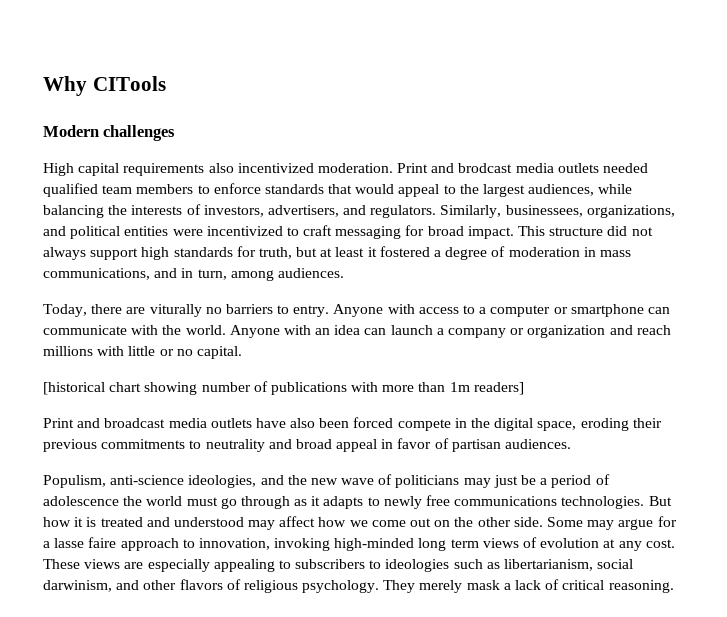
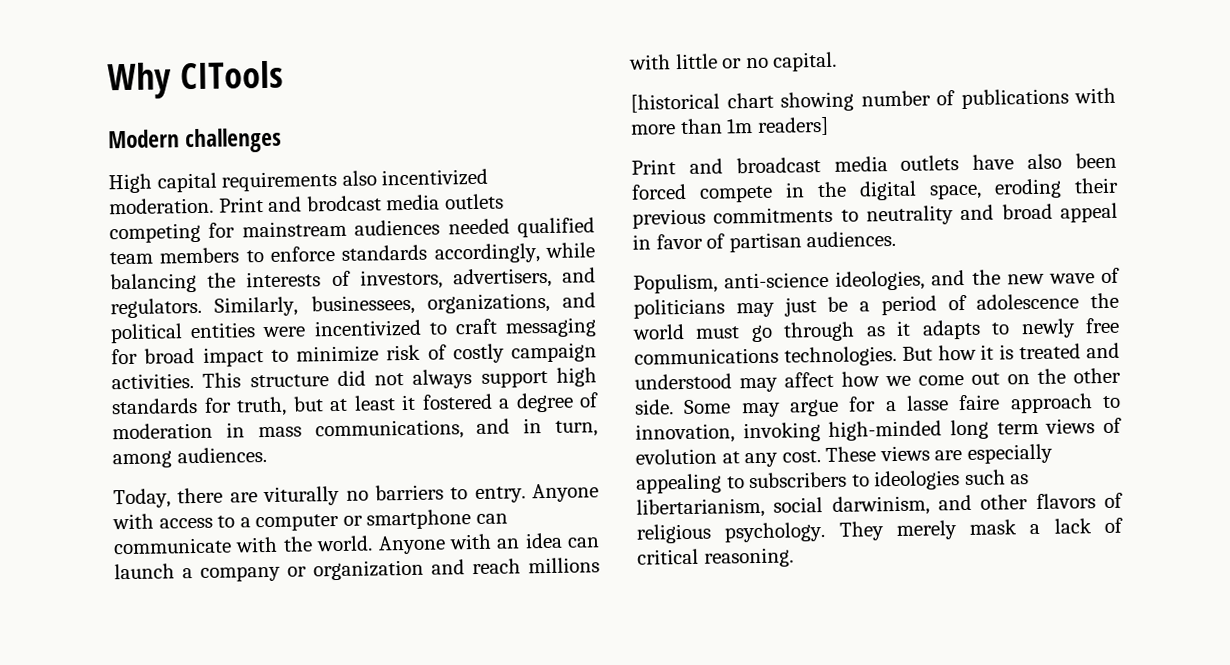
(599, 168) none -> [109,219,441,244] competing for mainstream audiences
[328,184,595,197] that would appeal to the largest audiences, -> [433,243,540,264] accordingly,
[467,226,514,239] impact. -> [202,342,597,367] [111,373,194,390] impact to minimize risk of costly campaign activities.

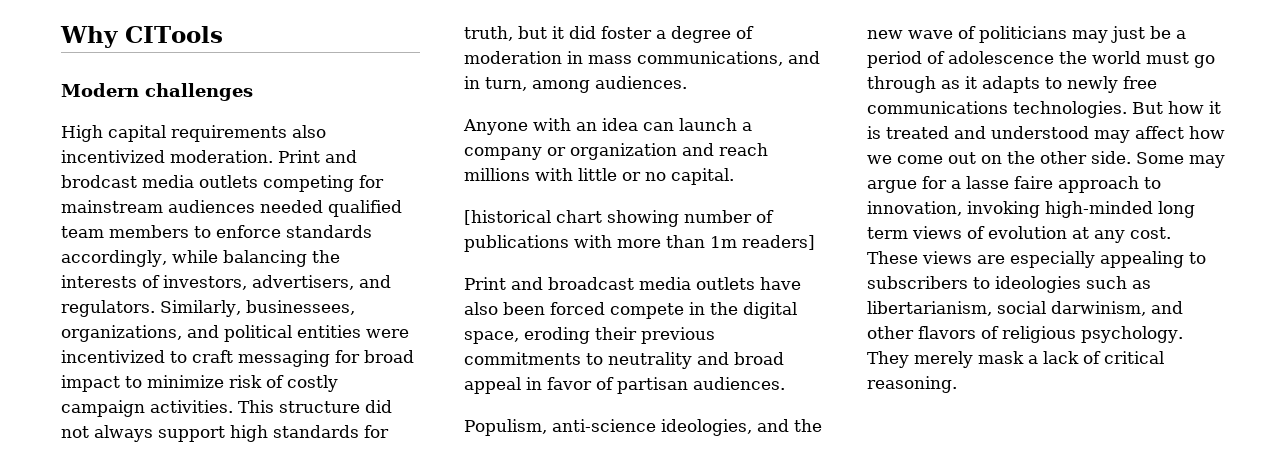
[329,393,493,412] at least it fostered -> [552,26,652,39] it did foster
[113,483,599,509] [112,509,508,532] [113,535,374,555] Today, there are viturally no barriers to entry. Anyone with access to a computer or smartphone can communicate with the world. -> (687, 82) none

